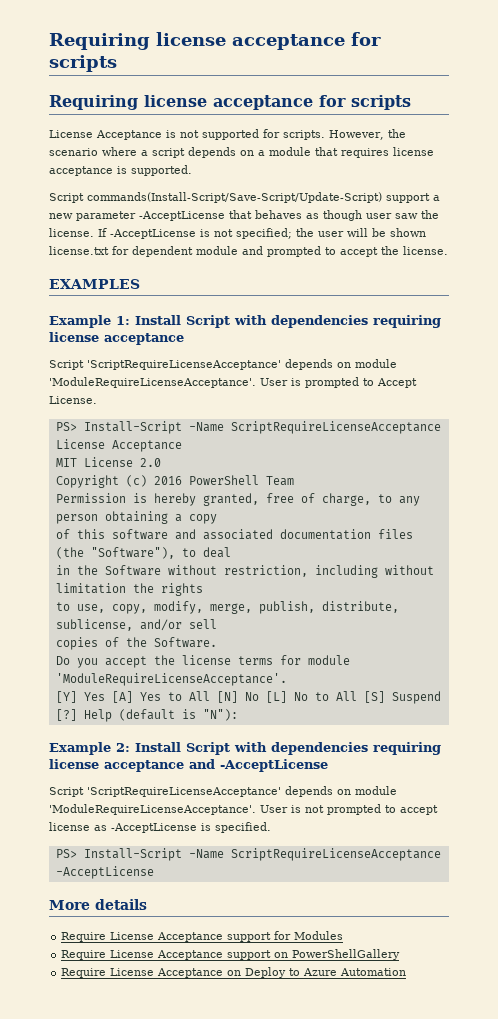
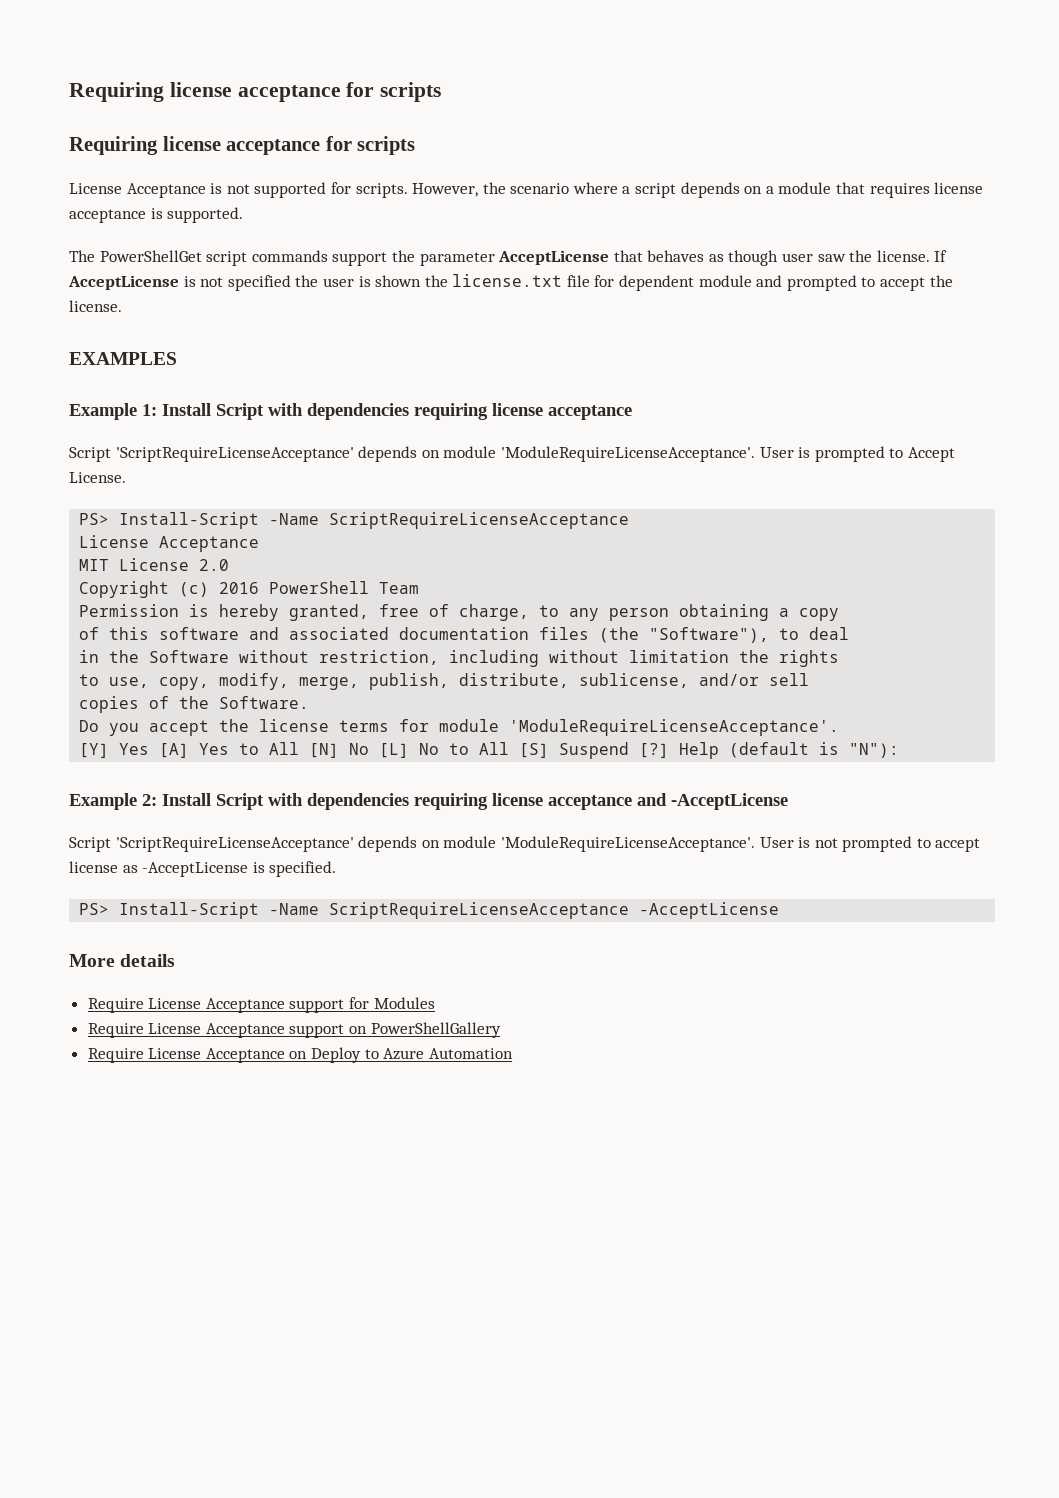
[49,192,440,203] [49,211,225,221] Script commands(Install-Script/Save-Script/Update-Script) support a new parameter -AcceptLicense -> [69,250,610,266] The PowerShellGet script commands support the parameter AcceptLicense
[110,228,292,239] -AcceptLicense is not specified; -> [68,275,291,291] AcceptLicense is not specified
[347,228,426,237] [49,246,109,255] will be shown license.txt -> [358,274,590,287] is shown the license.txt file

